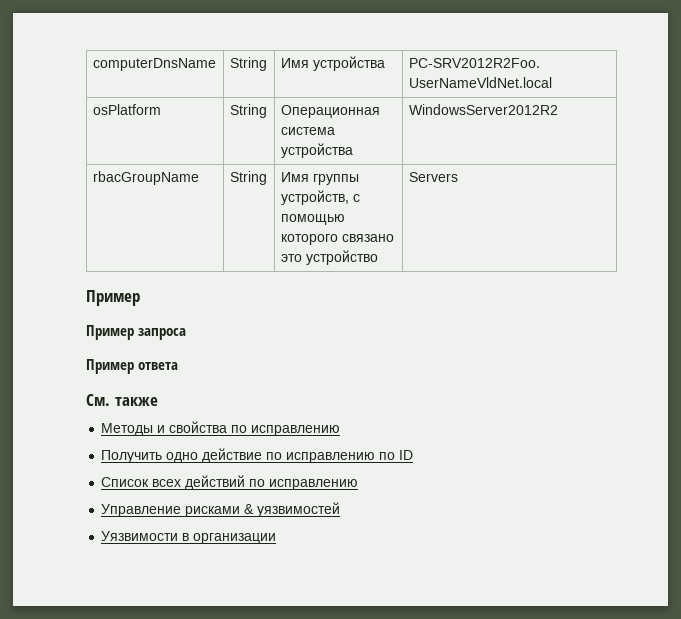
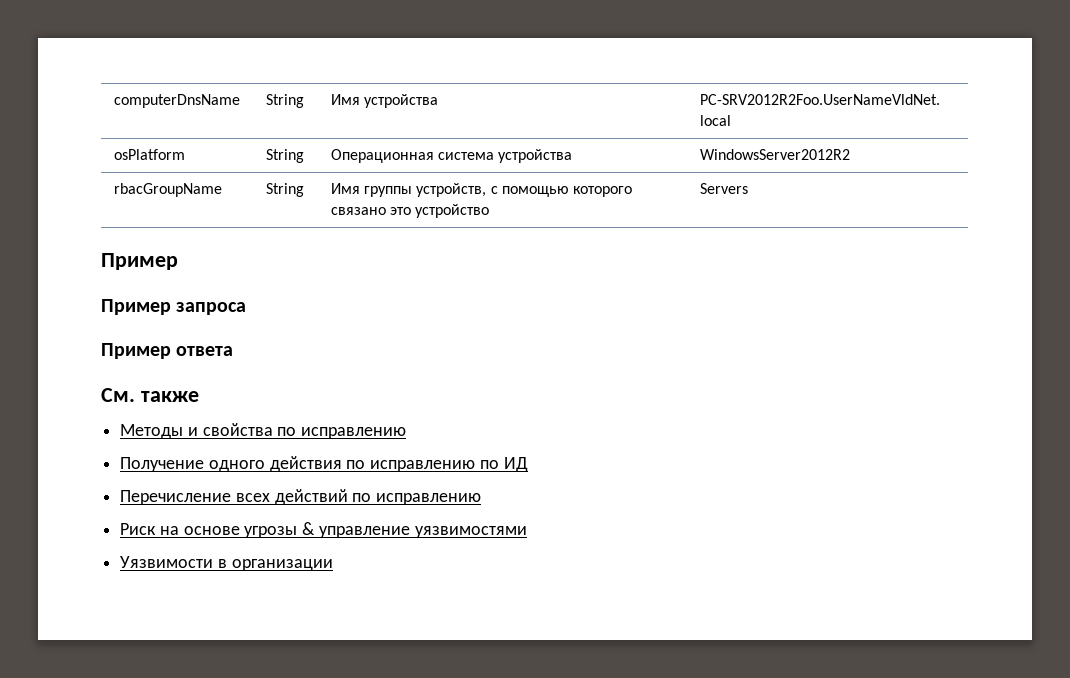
[101,448,263,463] Получить одно действие -> [120,456,342,472] Получение одного действия
[399,450,414,460] [101,477,150,487] ID // Список -> [503,457,528,472] [120,490,232,505] ИД // Перечисление
[101,502,341,517] Управление рисками & уязвимостей -> [120,522,527,538] Риск на основе угрозы & управление уязвимостями

